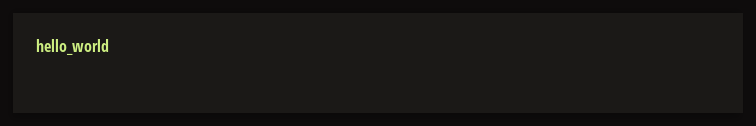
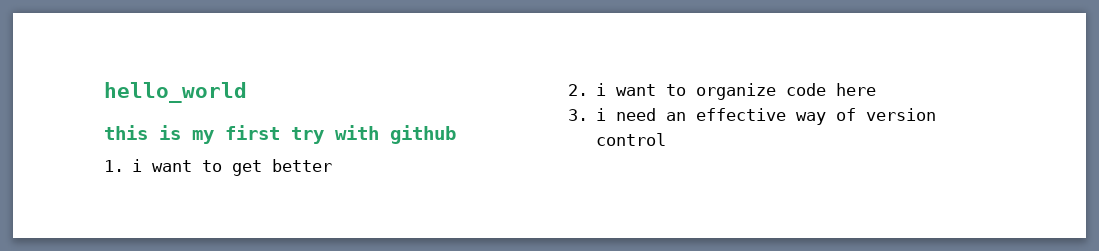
(109, 47) none -> [104,125,456,144] [104,159,333,176] [568,83,877,100] [568,108,937,125] [596,133,667,146] // this is my first try with github // 1. i want to get better // 2. i want to organize code here // 3. i need an effective way of version control

